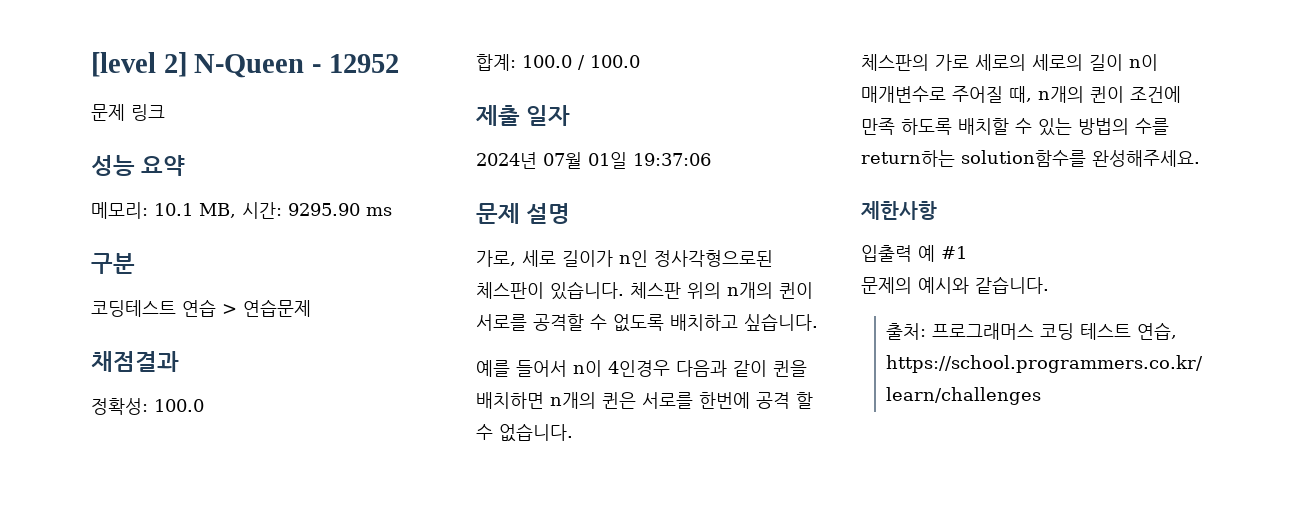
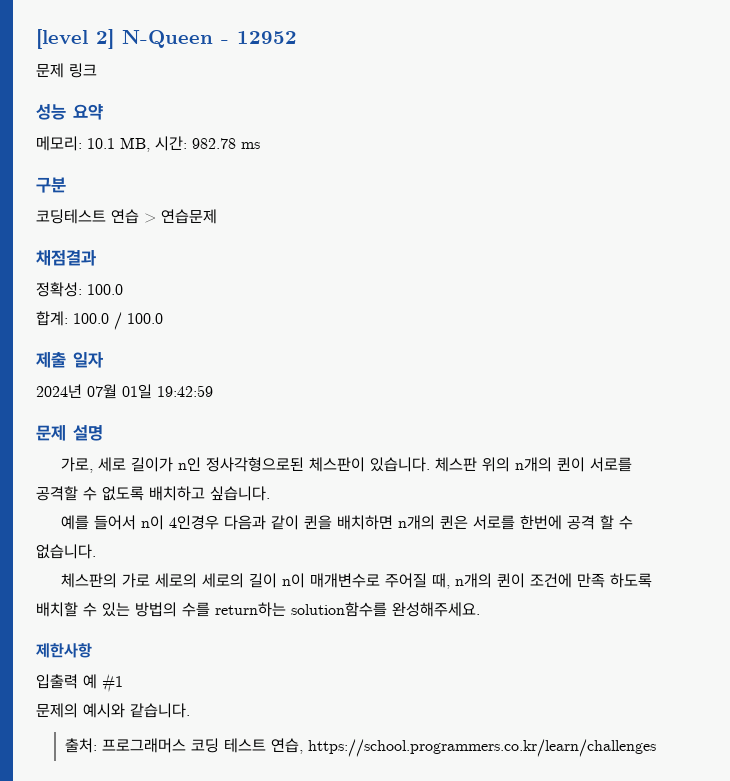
[288,203,360,216] 9295.90 -> [192,138,236,149] 982.78
[633,153,711,166] 19:37:06 -> [157,385,213,397] 19:42:59

